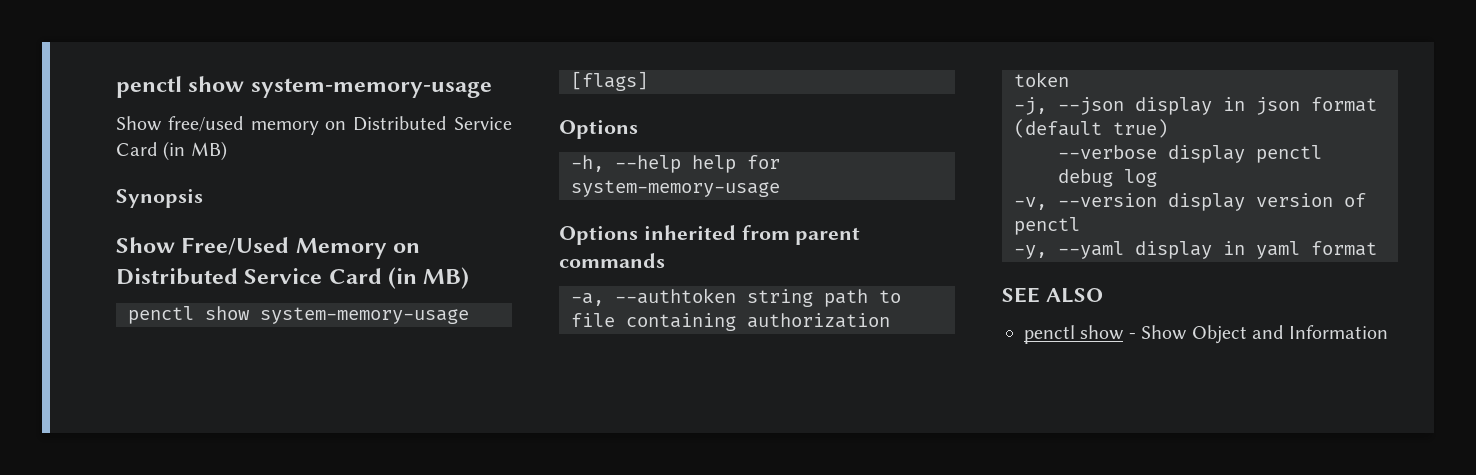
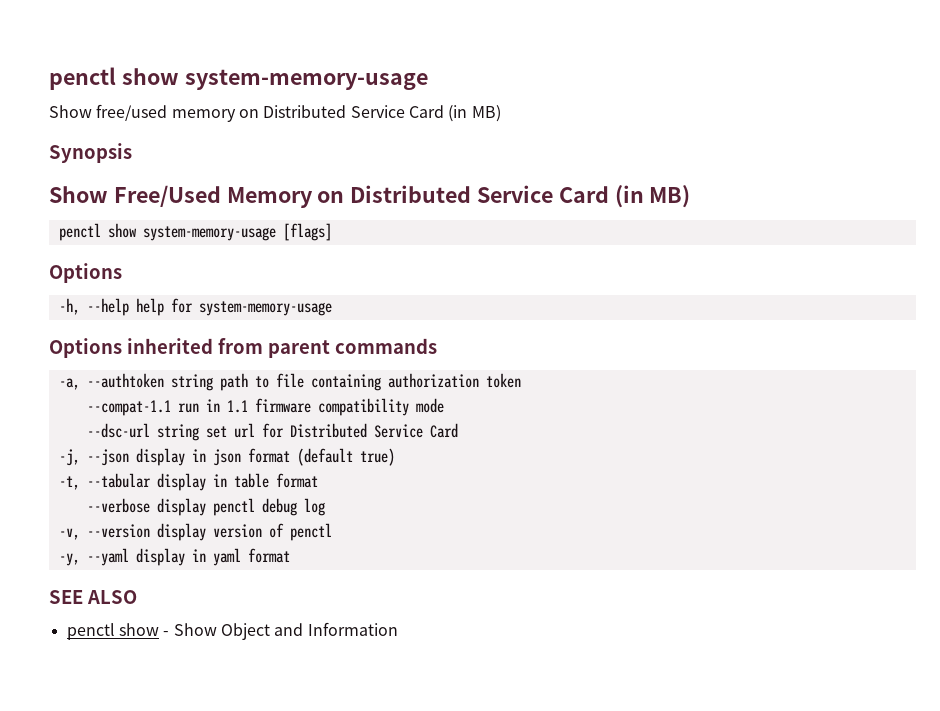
(1069, 79) none -> [86,398,444,416] [86,423,458,441] // --compat-1.1 run in 1.1 firmware compatibility mode // --dsc-url string set url for Distributed Service Card
(1168, 128) none -> [58,473,318,491] // -t, --tabular display in table format

